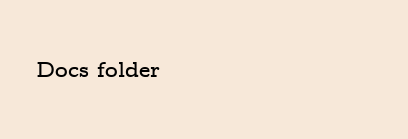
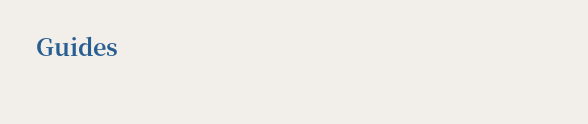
[36,62,160,77] Docs folder -> [36,36,118,56] Guides

